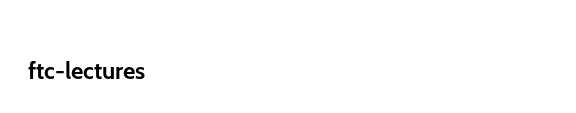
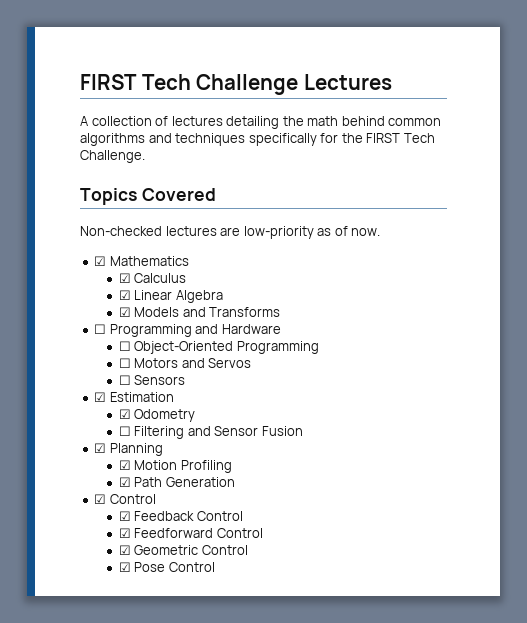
[28,61,145,79] ftc-lectures -> [80,74,392,95] [80,116,442,129] [80,133,435,146] [80,150,145,163] [80,188,216,205] [80,226,381,239] [94,256,189,266] [118,273,187,283] [118,290,223,303] [118,307,281,317] [94,324,281,337] [118,341,319,354] [118,358,252,368] [118,375,186,385] [94,392,174,402] [118,409,196,422] [118,426,303,439] [94,443,163,456] [118,460,232,473] [118,477,235,487] [94,494,156,504] [118,511,243,521] [118,528,263,538] [118,545,248,555] [118,562,215,572] FIRST Tech Challenge Lectures // A collection of lectures detailing the math behind common algorithms and techniques specifically for the FIRST Tech Challenge. // Topics Covered // Non-checked lectures are low-priority as of now. // ☑ Mathematics // ☑ Calculus // ☑ Linear Algebra // ☑ Models and Transforms // ☐ Programming and Hardware // ☐ Object-Oriented Programming // ☐ Motors and Servos // ☐ Sensors // ☑ Estimation // ☑ Odometry // ☐ Filtering and Sensor Fusion // ☑ Planning // ☑ Motion Profiling // ☑ Path Generation // ☑ Control // ☑ Feedback Control // ☑ Feedforward Control // ☑ Geometric Control // ☑ Pose Control

